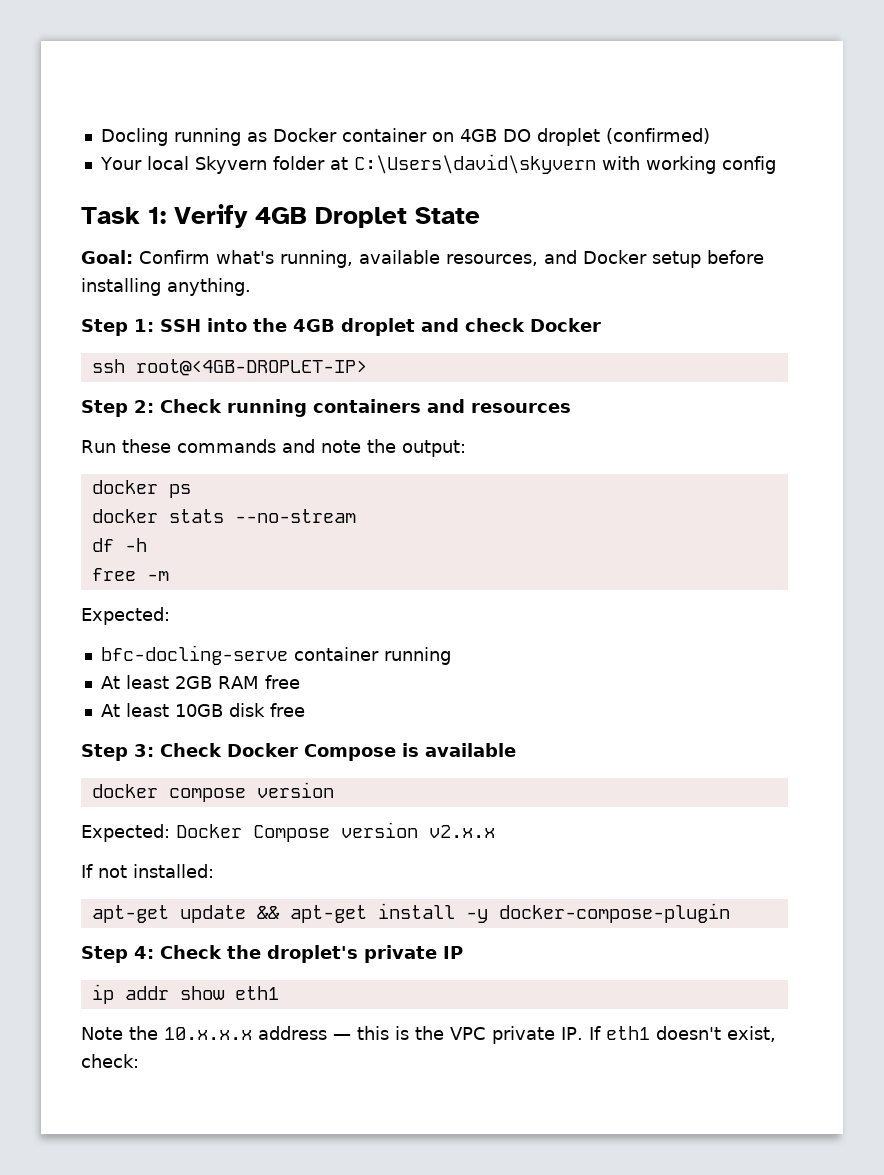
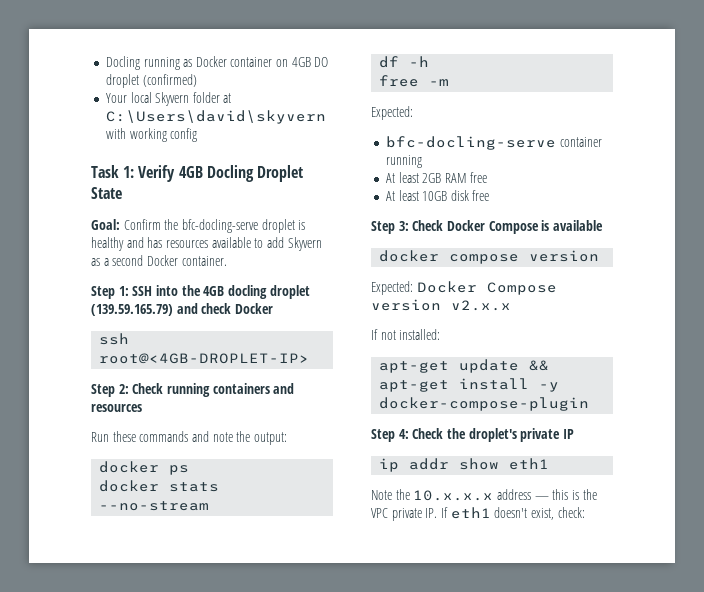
(307, 215) none -> [206,165,254,182] Docling
[216,250,764,268] [81,278,251,296] what's running, available resources, and Docker setup before installing anything. -> [164,219,306,233] [91,237,322,251] [91,255,227,266] the bfc-docling-serve droplet is healthy and has resources available to add Skyvern as a second Docker container.
[340,318,415,336] droplet -> [227,285,310,299] [91,304,173,316] docling droplet (139.59.165.79)

